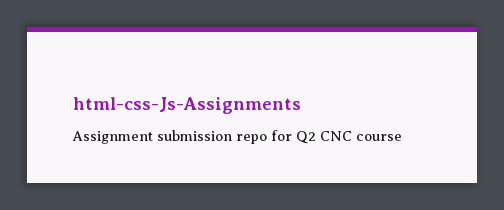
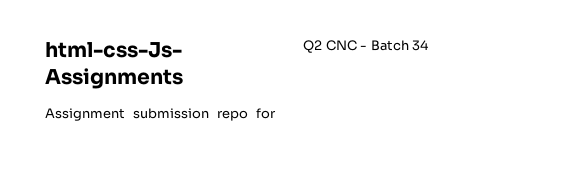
[356,134,402,141] course -> [360,40,429,51] - Batch 34

